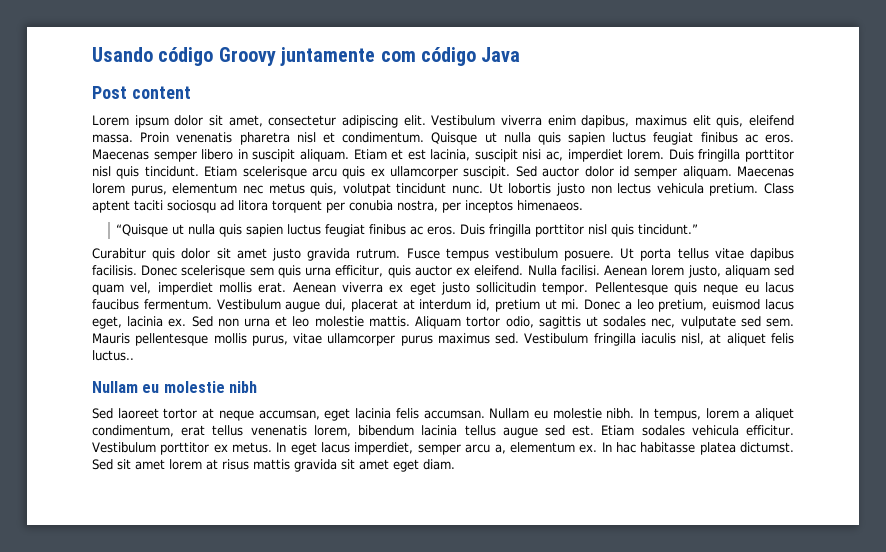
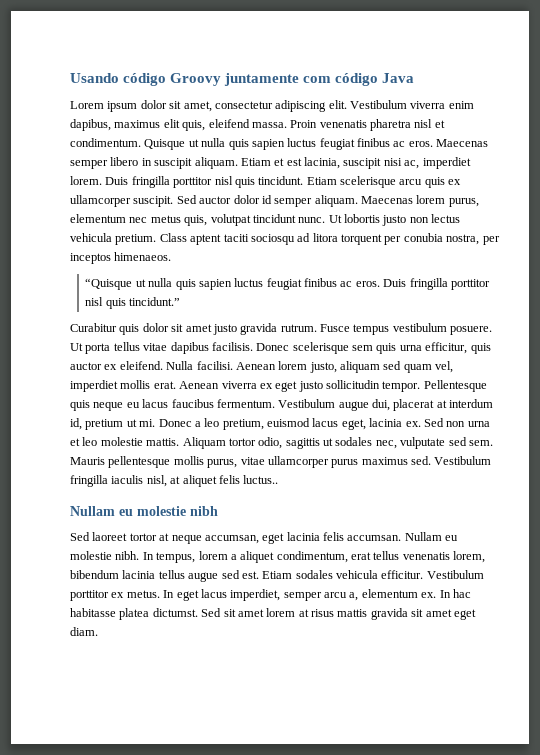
[92,86,191,99] // Post content -> (415, 78) none

